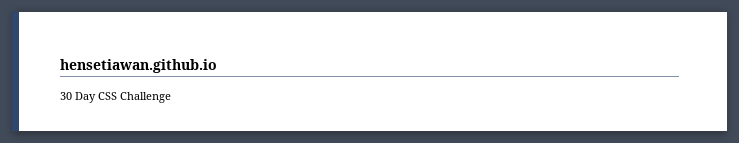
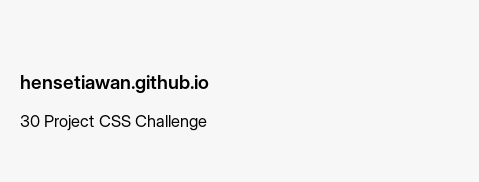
[75,92,96,103] Day -> [44,115,95,131] Project

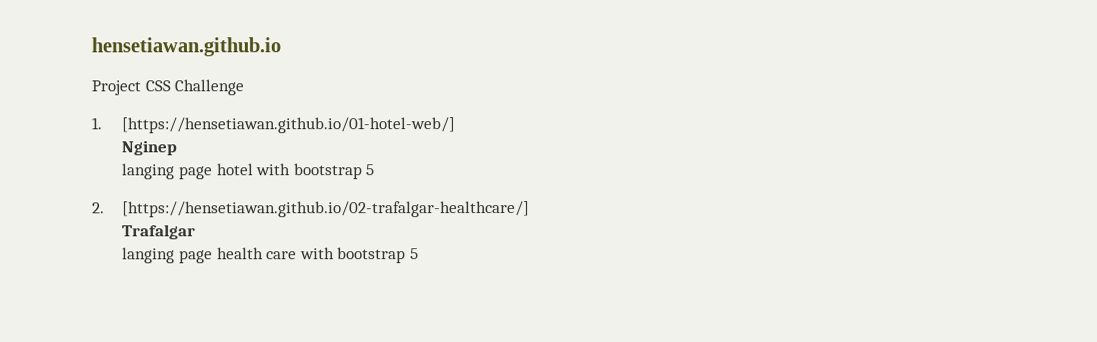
[20,115,40,127] 30 -> (281, 47) none
(208, 123) none -> [91,117,456,134] [121,140,178,156] [121,163,376,180] [92,201,531,218] [122,224,197,240] [122,247,419,264] // 1. [https://hensetiawan.github.io/01-hotel-web/] // Nginep // langing page hotel with bootstrap 5 // 2. [https://hensetiawan.github.io/02-trafalgar-healthcare/] // Trafalgar // langing page health care with bootstrap 5

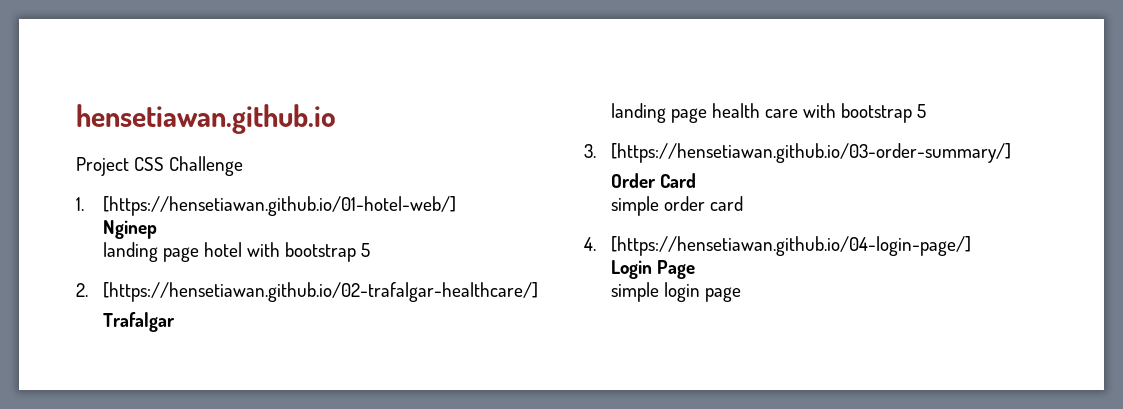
[121,163,176,180] langing -> [102,242,158,262] landing
[122,247,176,264] langing -> [610,103,666,123] landing
(419, 254) none -> [584,143,1011,163] [610,173,696,188] [610,196,743,216] [584,236,971,256] [610,260,695,279] [610,282,741,302] // 3. [https://hensetiawan.github.io/03-order-summary/] // Order Card // simple order card // 4. [https://hensetiawan.github.io/04-login-page/] // Login Page // simple login page

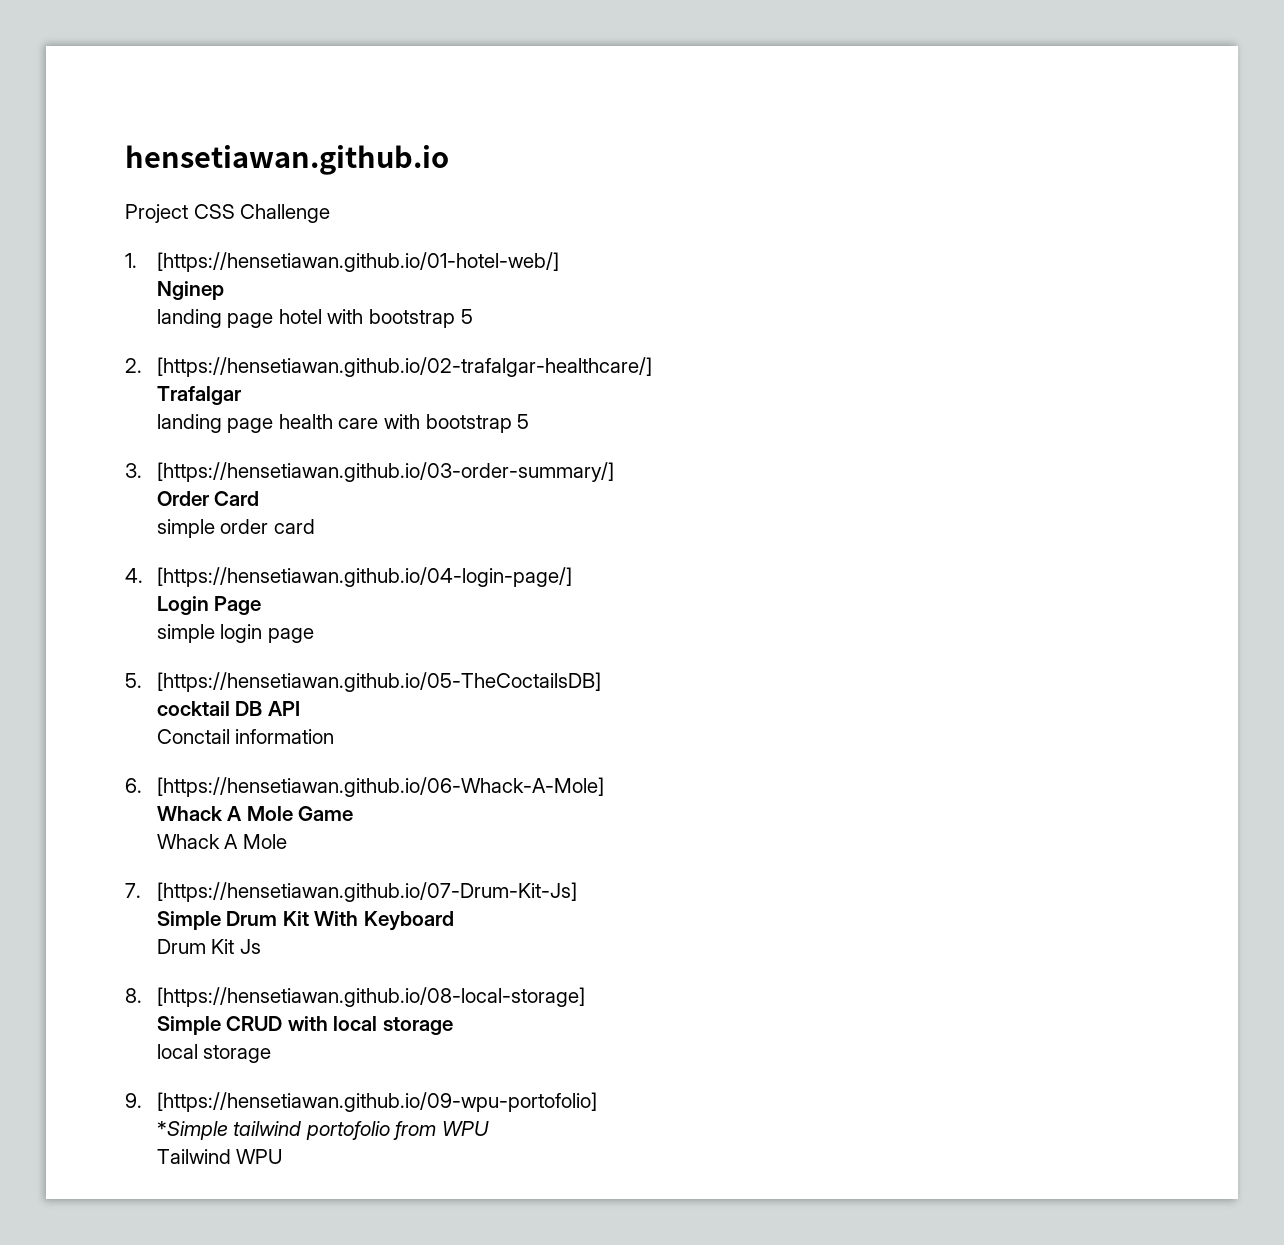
(741, 294) none -> [125,672,601,692] [156,701,300,716] [156,729,335,744] [125,777,604,797] [156,806,354,821] [156,834,287,849] [125,882,577,902] [156,911,454,931] [156,939,261,954] [125,987,585,1007] [156,1016,453,1035] [156,1044,272,1063] [125,1092,597,1112] [156,1121,489,1140] [156,1149,283,1164] // 5. [https://hensetiawan.github.io/05-TheCoctailsDB] // cocktail DB API // Conctail information // 6. [https://hensetiawan.github.io/06-Whack-A-Mole] // Whack A Mole Game // Whack A Mole // 7. [https://hensetiawan.github.io/07-Drum-Kit-Js] // Simple Drum Kit With Keyboard // Drum Kit Js // 8. [https://hensetiawan.github.io/08-local-storage] // Simple CRUD with local storage // local storage // 9. [https://hensetiawan.github.io/09-wpu-portofolio] // *Simple tailwind portofolio from WPU // Tailwind WPU

